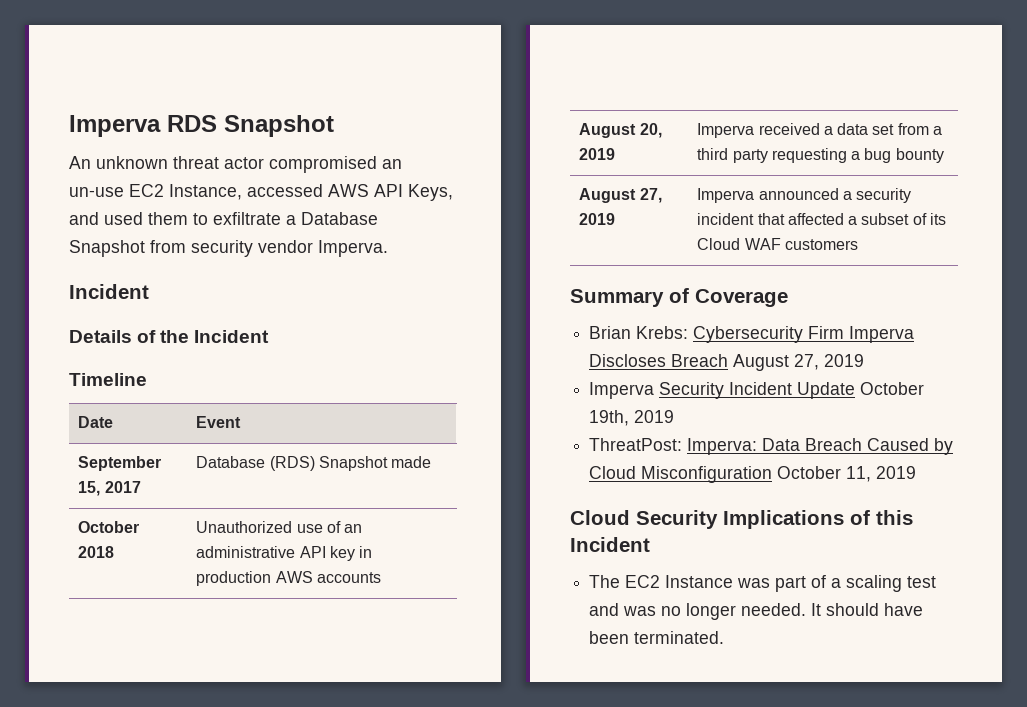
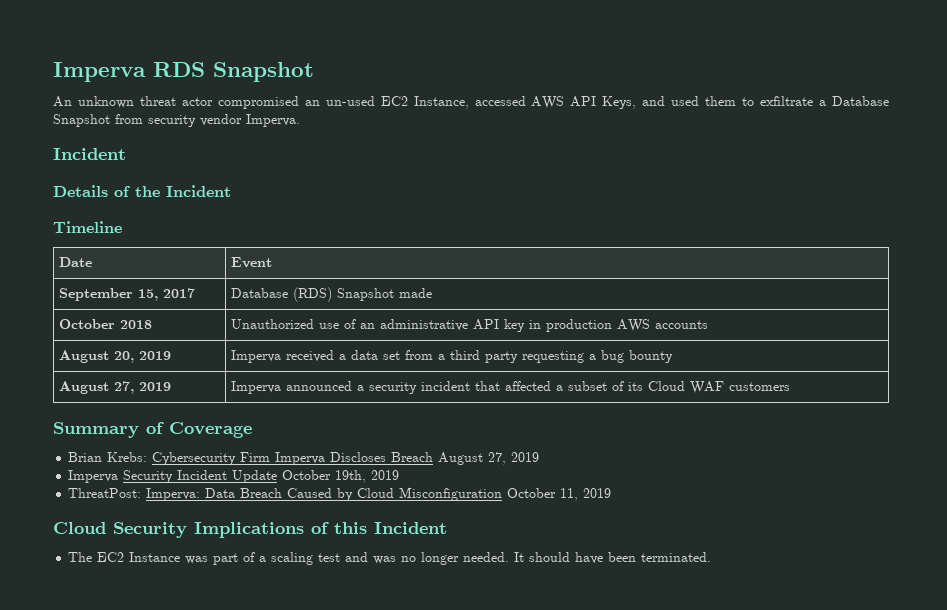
[69,187,124,197] un-use -> [325,96,375,106] un-used

